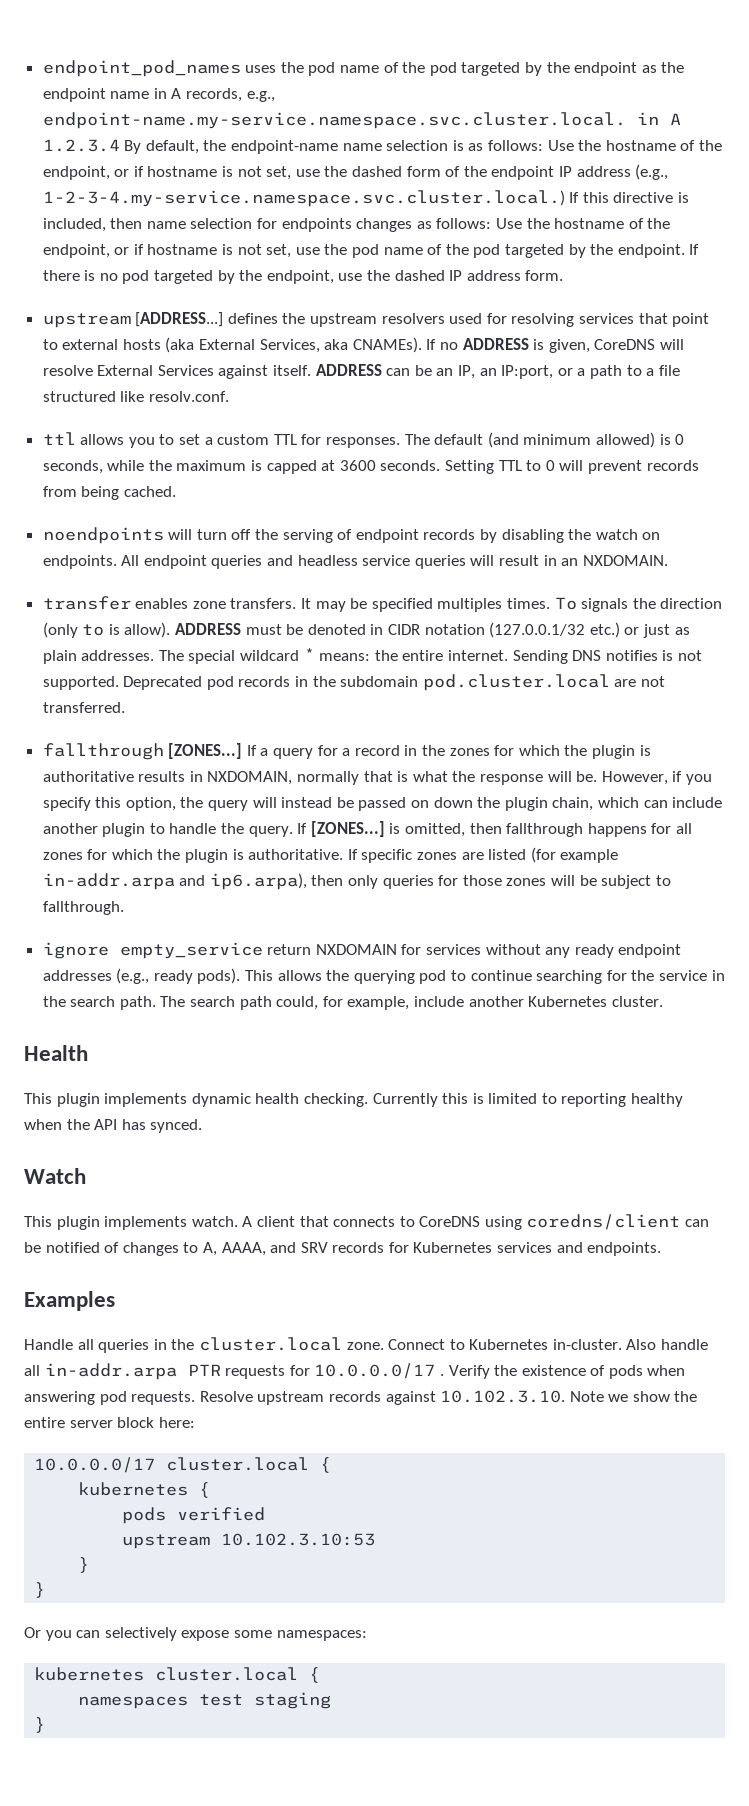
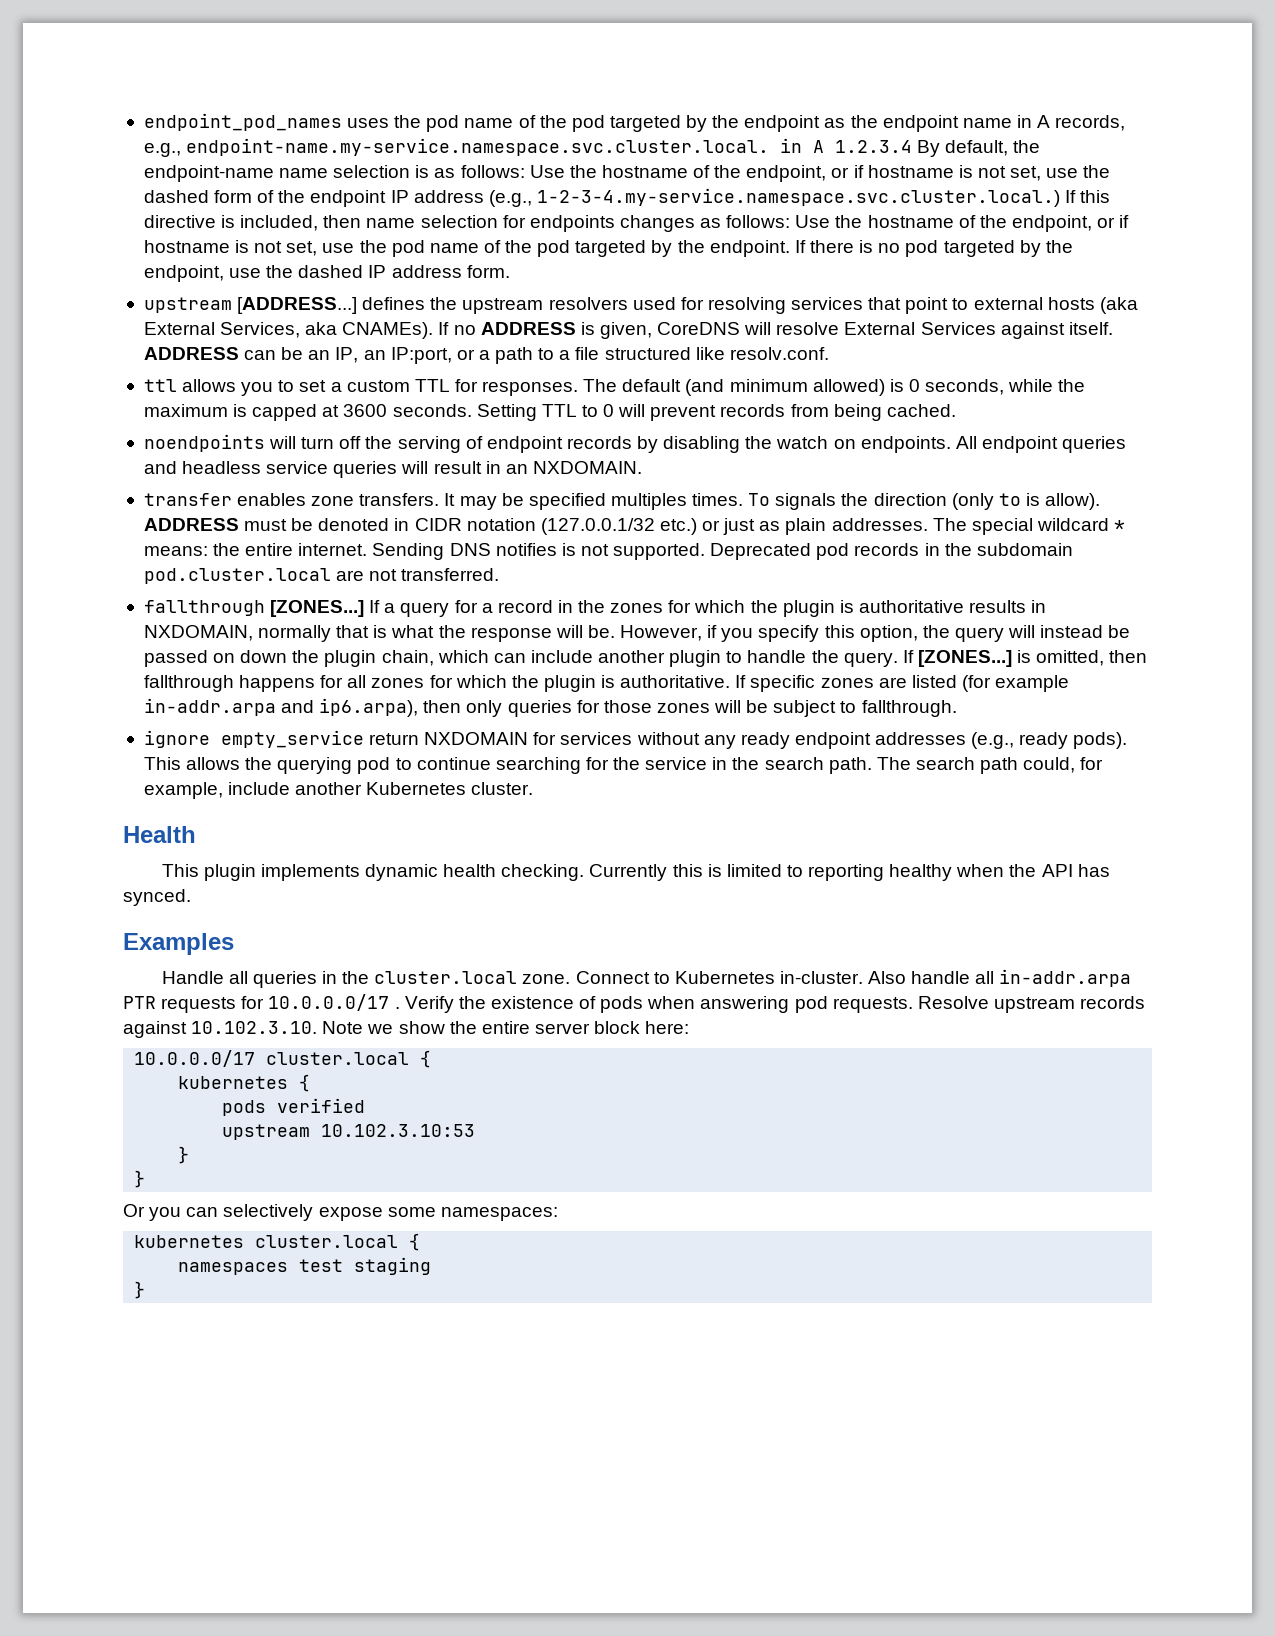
[24,1168,86,1184] [24,1214,710,1230] [24,1242,662,1256] // Watch // This plugin implements watch. A client that connects to CoreDNS using coredns/client can be notified of changes to A, AAAA, and SRV records for Kubernetes services and endpoints. -> (191, 897) none

